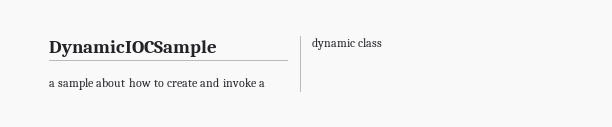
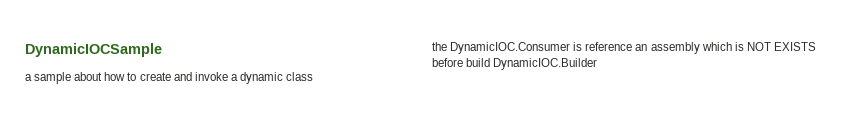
(383, 42) none -> [432,42,816,54] [432,58,598,70] // the DynamicIOC.Consumer is reference an assembly which is NOT EXISTS before build DynamicIOC.Builder

